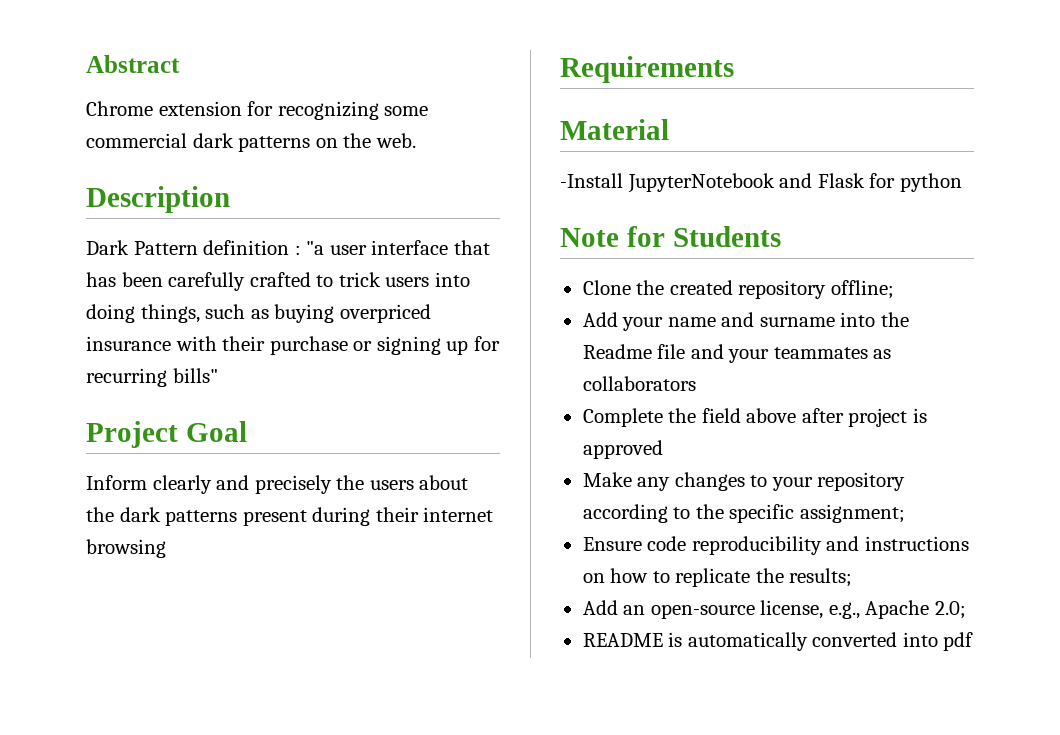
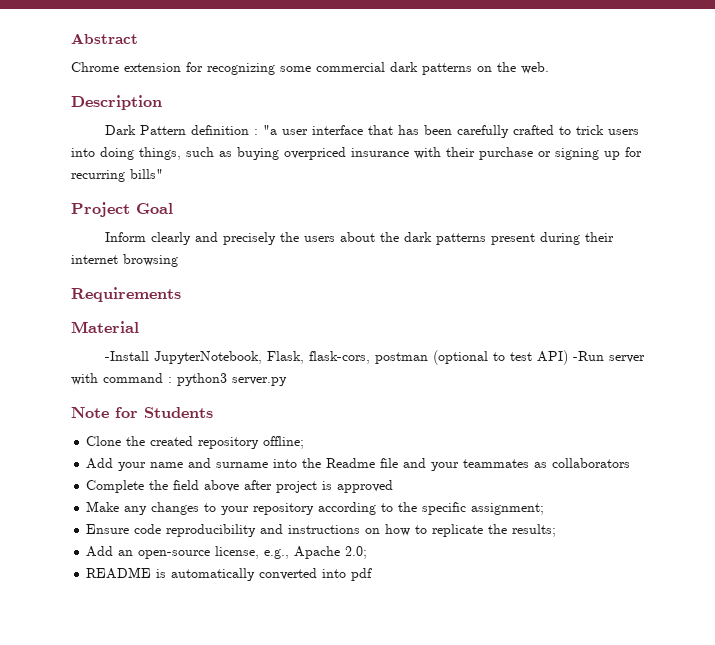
[627,173,962,193] JupyterNotebook and Flask for python -> [153,350,645,365] [71,373,287,386] JupyterNotebook, Flask, flask-cors, postman (optional to test API) -Run server with command : python3 server.py

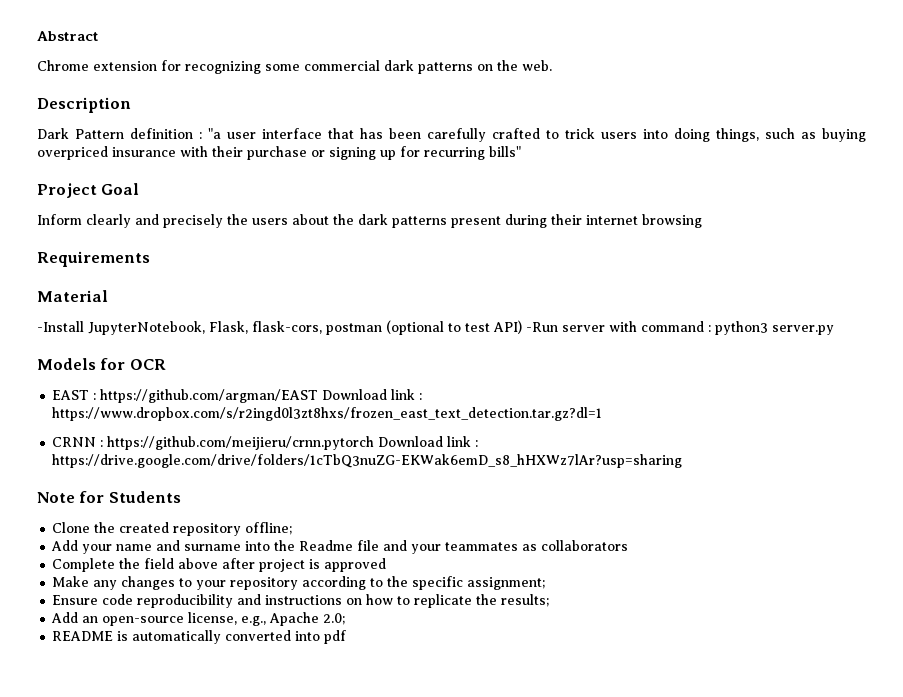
(287, 381) none -> [37,358,166,370] [52,389,423,403] [52,407,603,421] [52,436,479,450] [52,454,683,468] // Models for OCR // EAST : https://github.com/argman/EAST Download link : https://www.dropbox.com/s/r2ingd0l3zt8hxs/frozen_east_text_detection.tar.gz?dl=1 // CRNN : https://github.com/meijieru/crnn.pytorch Download link : https://drive.google.com/drive/folders/1cTbQ3nuZG-EKWak6emD_s8_hHXWz7lAr?usp=sharing

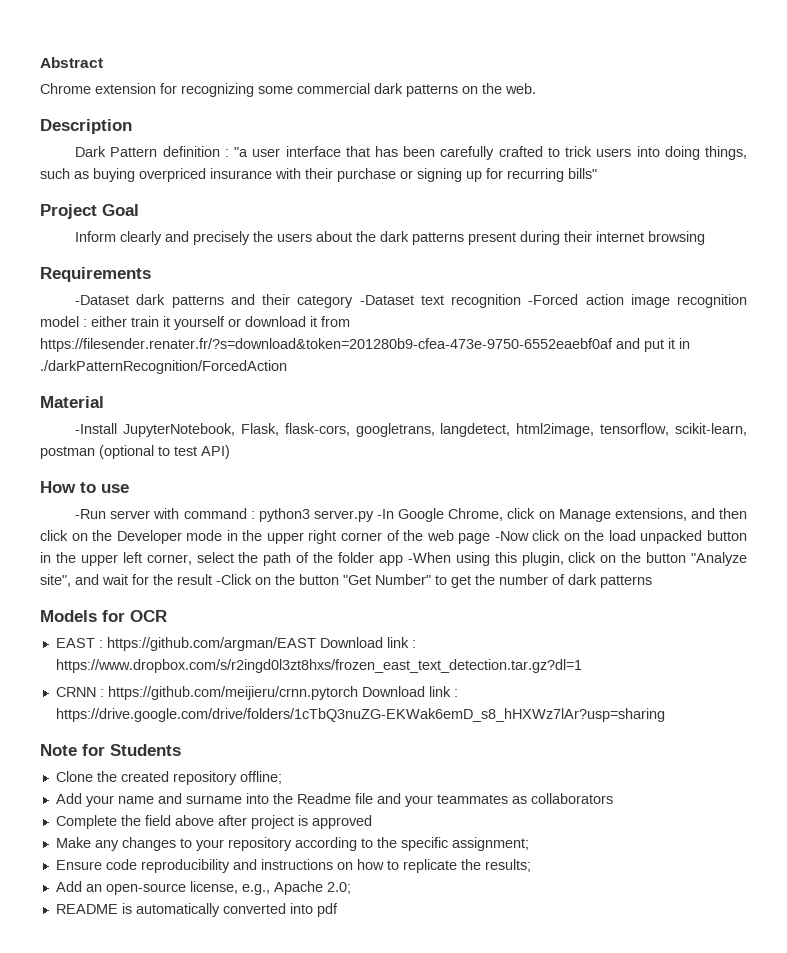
(150, 259) none -> [75,294,748,308] [40,316,350,330] [40,338,690,352] [40,360,287,374] // -Dataset dark patterns and their category -Dataset text recognition -Forced action image recognition model : either train it yourself or download it from https://filesender.renater.fr/?s=download&token=201280b9-cfea-473e-9750-6552eaebf0af and put it in ./darkPatternRecognition/ForcedAction
(322, 327) none -> [355,423,748,437] googletrans, langdetect, html2image, tensorflow, scikit-learn,
(522, 327) none -> [40,481,129,493] // How to use //
(834, 330) none -> [377,508,747,522] [40,530,747,544] [40,552,747,566] [40,574,652,588] -In Google Chrome, click on Manage extensions, and then click on the Developer mode in the upper right corner of the web page -Now click on the load unpacked button in the upper left corner, select the path of the folder app -When using this plugin, click on the button "Analyze site", and wait for the result -Click on the button "Get Number" to get the number of dark patterns

